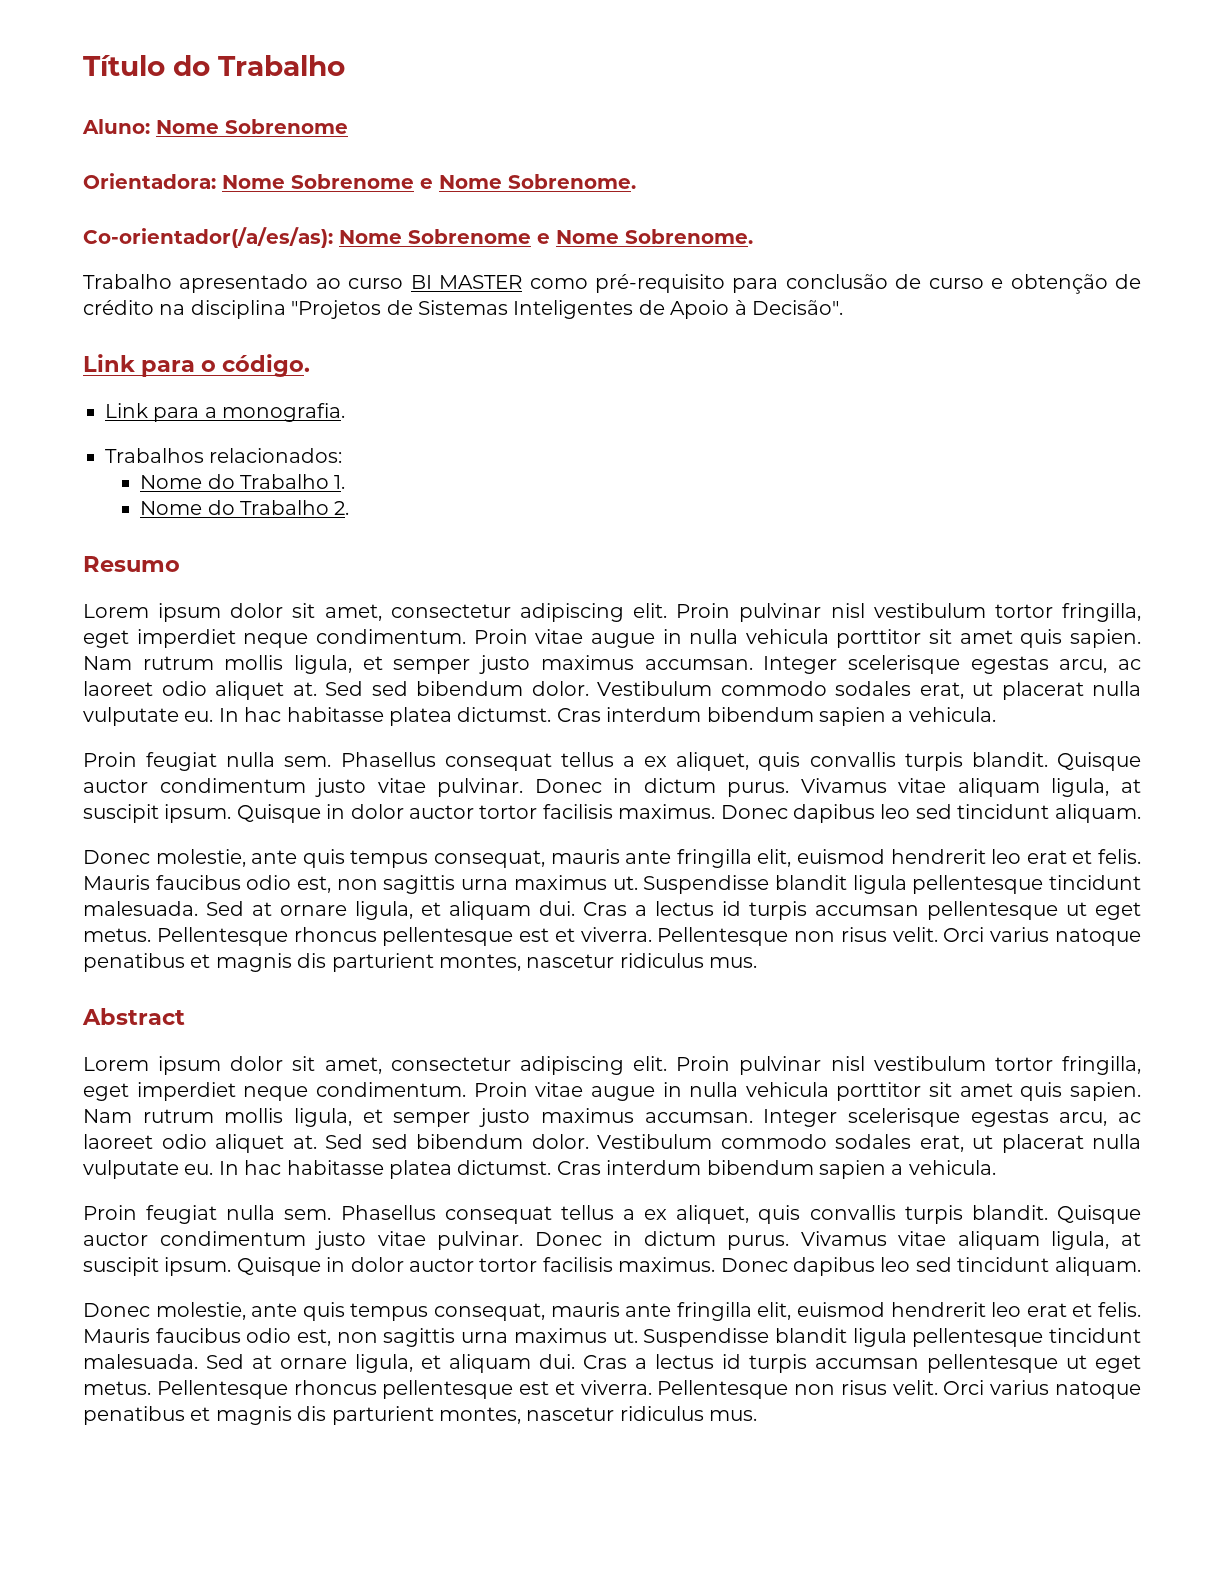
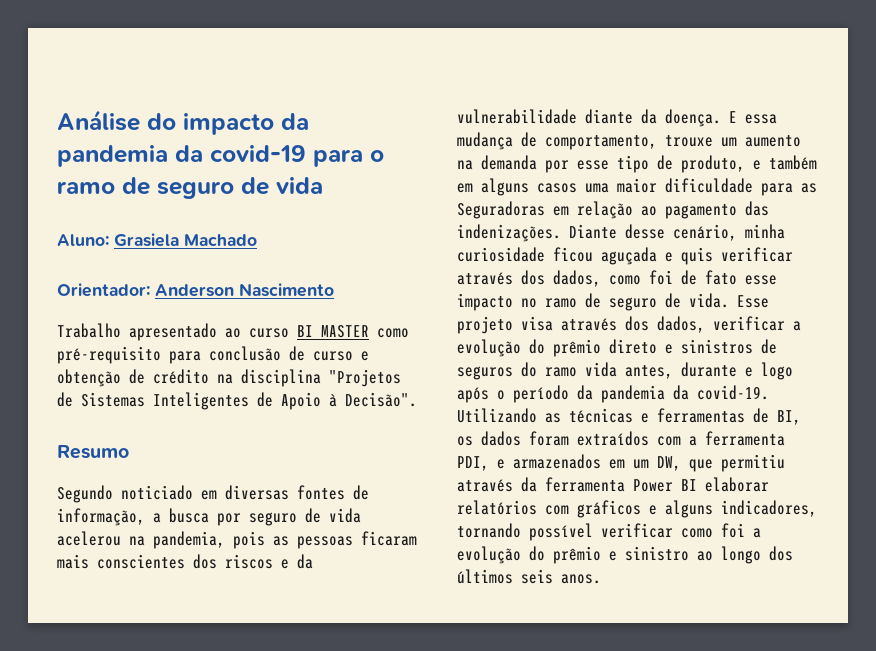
[83,55,345,76] [82,119,348,134] [83,173,636,189] [83,227,753,248] Título do Trabalho // Aluno: Nome Sobrenome // Orientadora: Nome Sobrenome e Nome Sobrenome. // Co-orientador(/a/es/as): Nome Sobrenome e Nome Sobrenome. -> [57,110,309,135] [57,145,384,167] [57,177,323,199] [57,233,257,247] [57,283,334,297] Análise do impacto da pandemia da covid-19 para o ramo de seguro de vida // Aluno: Grasiela Machado // Orientador: Anderson Nascimento
[83,354,311,377] [105,403,346,422] [105,448,343,463] [140,474,346,489] [140,500,350,515] [83,556,180,572] [83,603,1142,622] [83,629,1141,648] [83,655,1141,674] [83,681,1141,700] [83,707,996,726] [83,752,1141,771] [83,778,1141,797] [83,804,1141,823] [83,849,1142,868] [83,875,1142,894] [83,901,1141,920] [83,927,1141,946] [83,953,758,972] [82,1008,185,1025] [83,1056,1142,1075] [83,1082,1141,1101] [83,1108,1141,1127] [83,1134,1141,1153] [83,1160,996,1179] [83,1205,1141,1224] [83,1231,1141,1250] [83,1257,1141,1276] [83,1302,1142,1321] [83,1328,1142,1347] [83,1354,1141,1373] [83,1380,1141,1399] [83,1406,758,1425] Link para o código. // Link para a monografia. // Trabalhos relacionados: // Nome do Trabalho 1. // Nome do Trabalho 2. // Resumo // Lorem ipsum dolor sit amet, consectetur adipiscing elit. Proin pulvinar nisl vestibulum tortor fringilla, eget imperdiet neque condimentum. Proin vitae augue in nulla vehicula porttitor sit amet quis sapien. Nam rutrum mollis ligula, et semper justo maximus accumsan. Integer scelerisque egestas arcu, ac laoreet odio aliquet at. Sed sed bibendum dolor. Vestibulum commodo sodales erat, ut placerat nulla vulputate eu. In hac habitasse platea dictumst. Cras interdum bibendum sapien a vehicula. // Proin feugiat nulla sem. Phasellus consequat tellus a ex aliquet, quis convallis turpis blandit. Quisque auctor condimentum justo vitae pulvinar. Donec in dictum purus. Vivamus vitae aliquam ligula, at suscipit ipsum. Quisque in dolor auctor tortor facilisis maximus. Donec dapibus leo sed tincidunt aliquam. // Donec molestie, ante quis tempus consequat, mauris ante fringilla elit, euismod hendrerit leo erat et felis. Mauris faucibus odio est, non sagittis urna maximus ut. Suspendisse blandit ligula pellentesque tincidunt malesuada. Sed at ornare ligula, et aliquam dui. Cras a lectus id turpis accumsan pellentesque ut eget metus. Pellentesque rhoncus pellentesque est et viverra. Pellentesque non risus velit. Orci varius natoque penatibus et magnis dis parturient montes, nascetur ridiculus mus. // Abstract // Lorem ipsum dolor sit amet, consectetur adipiscing elit. Proin pulvinar nisl vestibulum tortor fringilla, eget imperdiet neque condimentum. Proin vitae augue in nulla vehicula porttitor sit amet quis sapien. Nam rutrum mollis ligula, et semper justo maximus accumsan. Integer scelerisque egestas arcu, ac laoreet odio aliquet at. Sed sed bibendum dolor. Vestibulum commodo sodales erat, ut placerat nulla vulputate eu. In hac habitasse platea dictumst. Cras interdum bibendum sapien a vehicula. // Proin feugiat nulla sem. Phasellus consequat tellus a ex aliquet, quis convallis turpis blandit. Quisque auctor condimentum justo vitae pulvinar. Donec in dictum purus. Vivamus vitae aliquam ligula, at suscipit ipsum. Quisque in dolor auctor tortor facilisis maximus. Donec dapibus leo sed tincidunt aliquam. // Donec molestie, ante quis tempus consequat, mauris ante fringilla elit, euismod hendrerit leo erat et felis. Mauris faucibus odio est, non sagittis urna maximus ut. Suspendisse blandit ligula pellentesque tincidunt malesuada. Sed at ornare ligula, et aliquam dui. Cras a lectus id turpis accumsan pellentesque ut eget metus. Pellentesque rhoncus pellentesque est et viverra. Pellentesque non risus velit. Orci varius natoque penatibus et magnis dis parturient montes, nascetur ridiculus mus. -> [57,445,129,459] [57,485,369,503] [57,508,361,526] [57,531,417,549] [57,554,313,569] [457,109,777,127] [457,132,801,150] [457,155,817,173] [457,178,817,196] [457,201,769,219] [457,224,785,242] [457,247,793,265] [457,270,777,287] [457,293,769,311] [457,316,801,334] [457,339,777,357] [457,362,793,380] [457,385,769,403] [457,408,801,425] [457,431,785,446] [457,454,785,472] [457,477,769,492] [457,500,817,518] [457,523,761,541] [457,546,793,564] [457,569,601,584] Resumo // Segundo noticiado em diversas fontes de informação, a busca por seguro de vida acelerou na pandemia, pois as pessoas ficaram mais conscientes dos riscos e da vulnerabilidade diante da doença. E essa mudança de comportamento, trouxe um aumento na demanda por esse tipo de produto, e também em alguns casos uma maior dificuldade para as Seguradoras em relação ao pagamento das indenizações. Diante desse cenário, minha curiosidade ficou aguçada e quis verificar através dos dados, como foi de fato esse impacto no ramo de seguro de vida. Esse projeto visa através dos dados, verificar a evolução do prêmio direto e sinistros de seguros do ramo vida antes, durante e logo após o período da pandemia da covid-19. Utilizando as técnicas e ferramentas de BI, os dados foram extraídos com a ferramenta PDI, e armazenados em um DW, que permitiu através da ferramenta Power BI elaborar relatórios com gráficos e alguns indicadores, tornando possível verificar como foi a evolução do prêmio e sinistro ao longo dos últimos seis anos.

